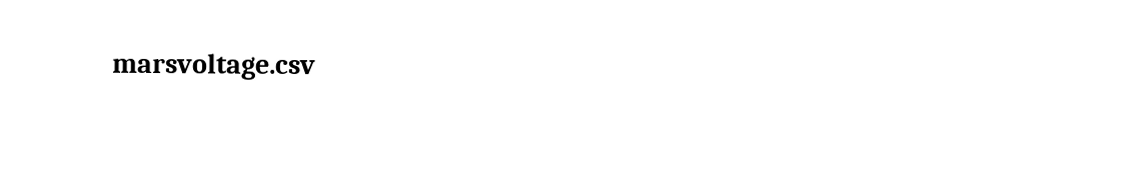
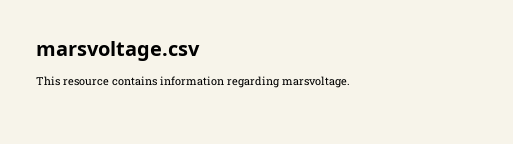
(316, 66) none -> [36,76,350,88] // This resource contains information regarding marsvoltage.

